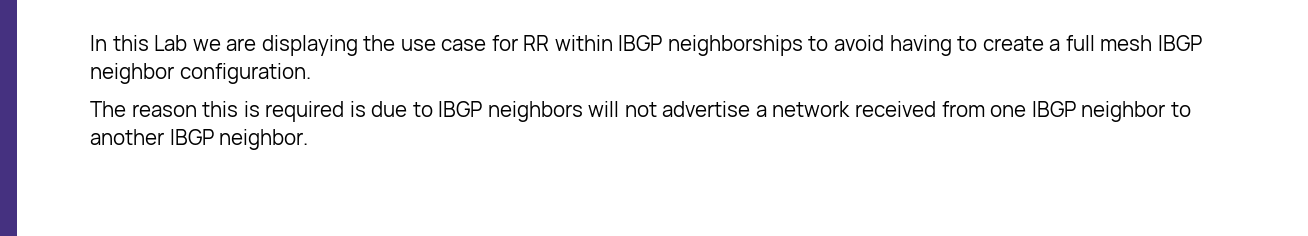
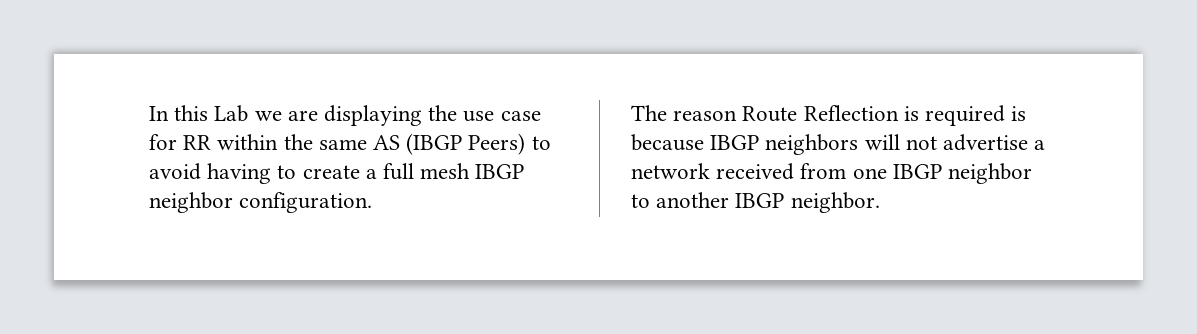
[618,35,803,56] IBGP neighborships -> [283,133,526,155] the same AS (IBGP Peers)
[202,101,239,117] this -> [742,105,899,122] Route Reflection
[371,101,433,117] due to -> [631,134,704,151] because

